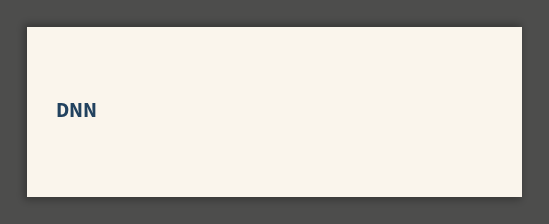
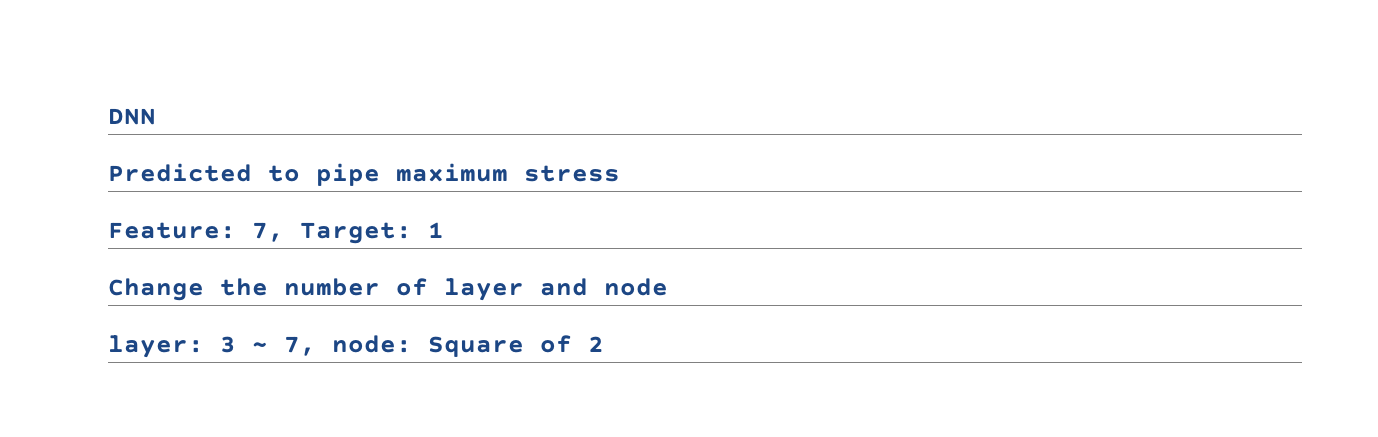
(97, 110) none -> [108,163,620,186] [108,222,444,244] [108,278,668,301] [108,335,604,358] // Predicted to pipe maximum stress // Feature: 7, Target: 1 // Change the number of layer and node // layer: 3 ~ 7, node: Square of 2

